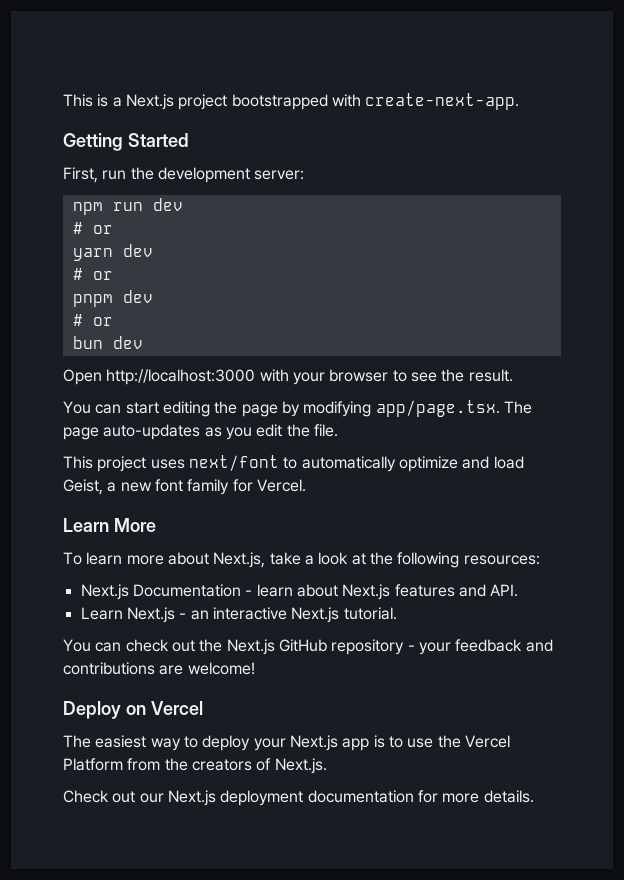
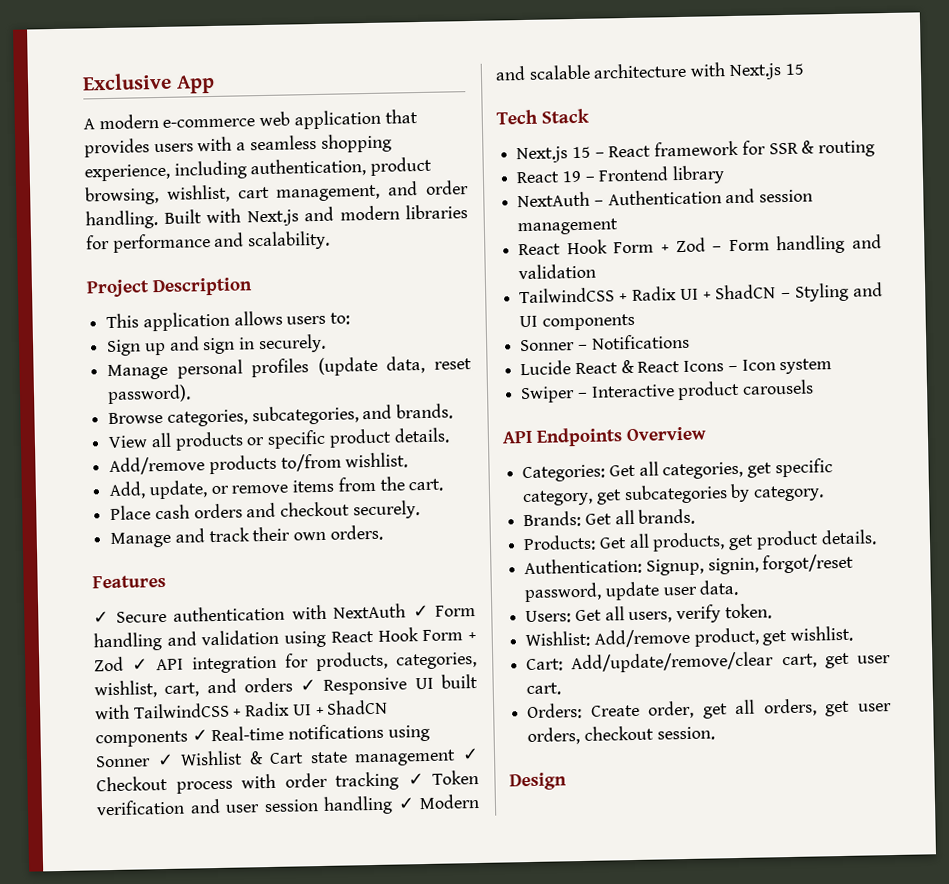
[63,93,520,110] [63,133,189,151] [63,167,305,183] [72,198,183,215] [72,222,113,234] [72,244,153,261] [72,268,113,280] [72,290,153,307] [72,314,113,326] [72,336,143,349] [63,369,513,385] [63,400,532,417] [63,424,338,440] [63,455,524,472] [63,479,306,495] [63,518,156,532] [63,552,540,568] [80,584,519,600] [80,607,397,623] [63,639,553,655] [63,662,255,675] [63,701,203,719] [63,735,510,751] [63,758,327,774] [63,790,534,806] This is a Next.js project bootstrapped with create-next-app. // Getting Started // First, run the development server: // npm run dev // # or // yarn dev // # or // pnpm dev // # or // bun dev // Open http://localhost:3000 with your browser to see the result. // You can start editing the page by modifying app/page.tsx. The page auto-updates as you edit the file. // This project uses next/font to automatically optimize and load Geist, a new font family for Vercel. // Learn More // To learn more about Next.js, take a look at the following resources: // Next.js Documentation - learn about Next.js features and API. // Learn Next.js - an interactive Next.js tutorial. // You can check out the Next.js GitHub repository - your feedback and contributions are welcome! // Deploy on Vercel // The easiest way to deploy your Next.js app is to use the Vercel Platform from the creators of Next.js. // Check out our Next.js deployment documentation for more details. -> [82,72,215,94] [83,109,418,130] [84,133,392,158] [84,156,433,182] [85,180,470,206] [85,204,468,230] [85,230,331,253] [86,277,253,298] [106,310,351,332] [106,333,326,357] [107,355,473,381] [107,384,192,405] [108,403,454,427] [108,427,450,451] [109,452,409,476] [109,476,444,500] [110,500,420,521] [110,524,383,548] [92,574,166,589] [93,603,476,624] [93,627,477,652] [94,651,477,674] [94,673,478,699] [94,699,389,720] [95,723,430,748] [95,747,479,768] [96,769,479,794] [96,793,480,816] [495,62,805,81] [496,108,589,125] [516,140,876,164] [516,165,726,185] [517,188,814,208] [517,218,620,236] [518,234,882,256] [518,263,597,280] [519,282,883,304] [519,313,635,331] [520,333,690,352] [520,358,833,376] [520,379,815,404] [502,426,706,447] [522,458,833,483] [522,483,825,507] [523,508,696,528] [523,529,877,552] [524,553,855,576] [524,579,739,603] [525,603,772,624] [525,625,854,648] [526,651,891,674] [526,682,562,696] [527,698,892,720] [527,725,715,746] [509,772,567,791] Exclusive App // A modern e-commerce web application that provides users with a seamless shopping experience, including authentication, product browsing, wishlist, cart management, and order handling. Built with Next.js and modern libraries for performance and scalability. // Project Description // This application allows users to: // Sign up and sign in securely. // Manage personal profiles (update data, reset password). // Browse categories, subcategories, and brands. // View all products or specific product details. // Add/remove products to/from wishlist. // Add, update, or remove items from the cart. // Place cash orders and checkout securely. // Manage and track their own orders. // Features // ✓ Secure authentication with NextAuth ✓ Form handling and validation using React Hook Form + Zod ✓ API integration for products, categories, wishlist, cart, and orders ✓ Responsive UI built with TailwindCSS + Radix UI + ShadCN components ✓ Real-time notifications using Sonner ✓ Wishlist & Cart state management ✓ Checkout process with order tracking ✓ Token verification and user session handling ✓ Modern and scalable architecture with Next.js 15 // Tech Stack // Next.js 15 – React framework for SSR & routing // React 19 – Frontend library // NextAuth – Authentication and session management // React Hook Form + Zod – Form handling and validation // TailwindCSS + Radix UI + ShadCN – Styling and UI components // Sonner – Notifications // Lucide React & React Icons – Icon system // Swiper – Interactive product carousels // API Endpoints Overview // Categories: Get all categories, get specific category, get subcategories by category. // Brands: Get all brands. // Products: Get all products, get product details. // Authentication: Signup, signin, forgot/reset password, update user data. // Users: Get all users, verify token. // Wishlist: Add/remove product, get wishlist. // Cart: Add/update/remove/clear cart, get user cart. // Orders: Create order, get all orders, get user orders, checkout session. // Design

